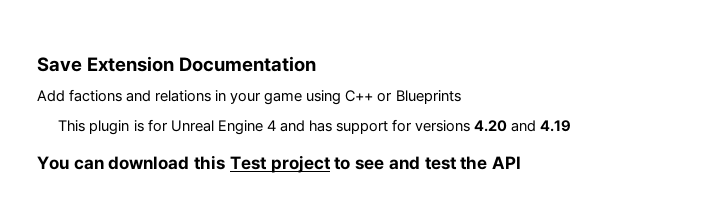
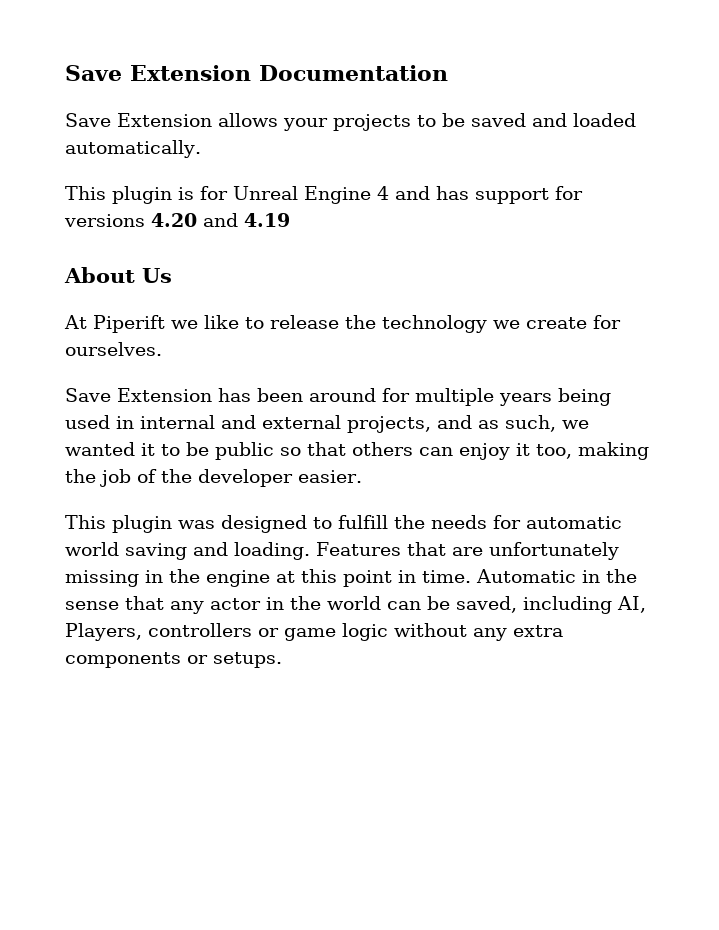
[37,89,461,105] Add factions and relations in your game using C++ or Blueprints -> [65,113,636,131] [65,140,201,158] Save Extension allows your projects to be saved and loaded automatically.
[37,155,521,173] You can download this Test project to see and test the API -> [64,267,172,283] [64,315,621,333] [65,342,162,356] [65,388,611,406] [65,415,589,433] [65,442,649,460] [65,469,362,487] [65,515,622,533] [65,542,619,560] [65,569,637,587] [65,596,646,614] [65,623,563,641] [65,652,282,668] About Us // At Piperift we like to release the technology we create for ourselves. // Save Extension has been around for multiple years being used in internal and external projects, and as such, we wanted it to be public so that others can enjoy it too, making the job of the developer easier. // This plugin was designed to fulfill the needs for automatic world saving and loading. Features that are unfortunately missing in the engine at this point in time. Automatic in the sense that any actor in the world can be saved, including AI, Players, controllers or game logic without any extra components or setups.

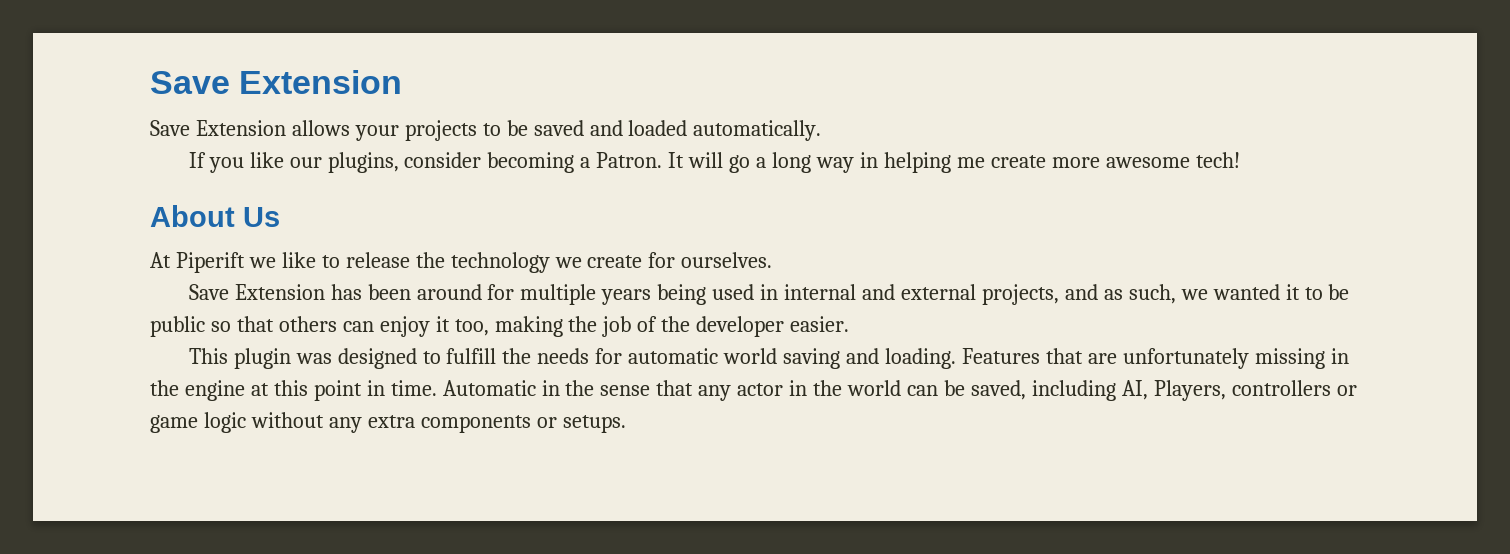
[65,65,448,81] Save Extension Documentation -> [150,70,403,94] Save Extension
[65,186,583,204] [64,213,290,227] This plugin is for Unreal Engine 4 and has support for versions 4.20 and 4.19 -> [188,152,1240,173] If you like our plugins, consider becoming a Patron. It will go a long way in helping me create more awesome tech!

